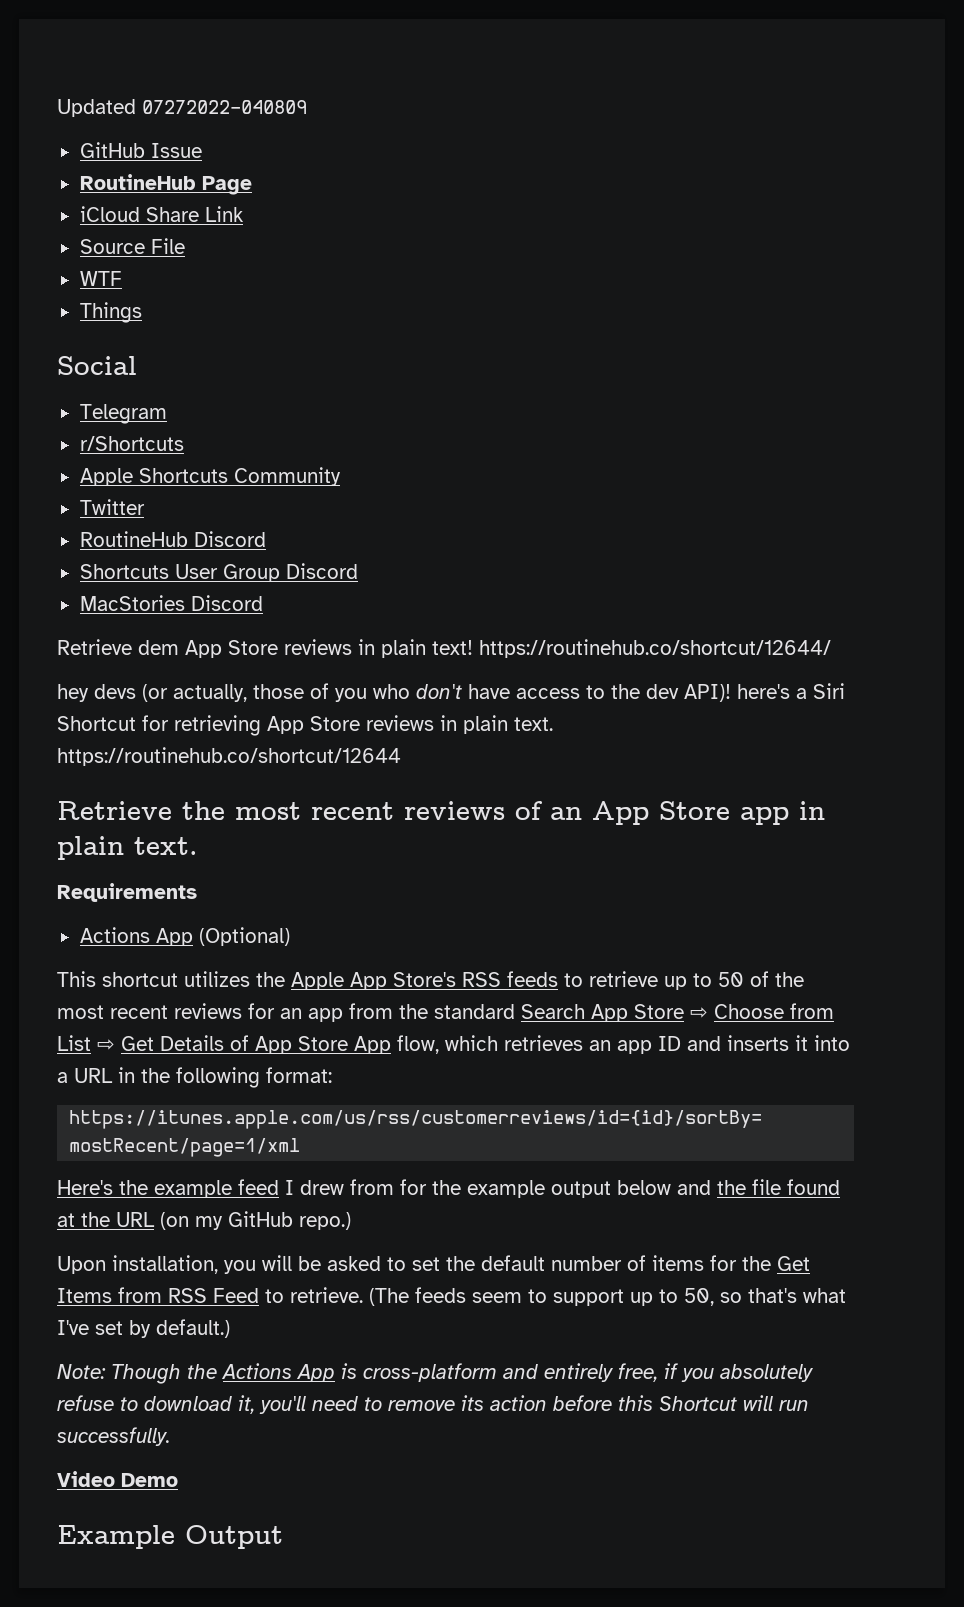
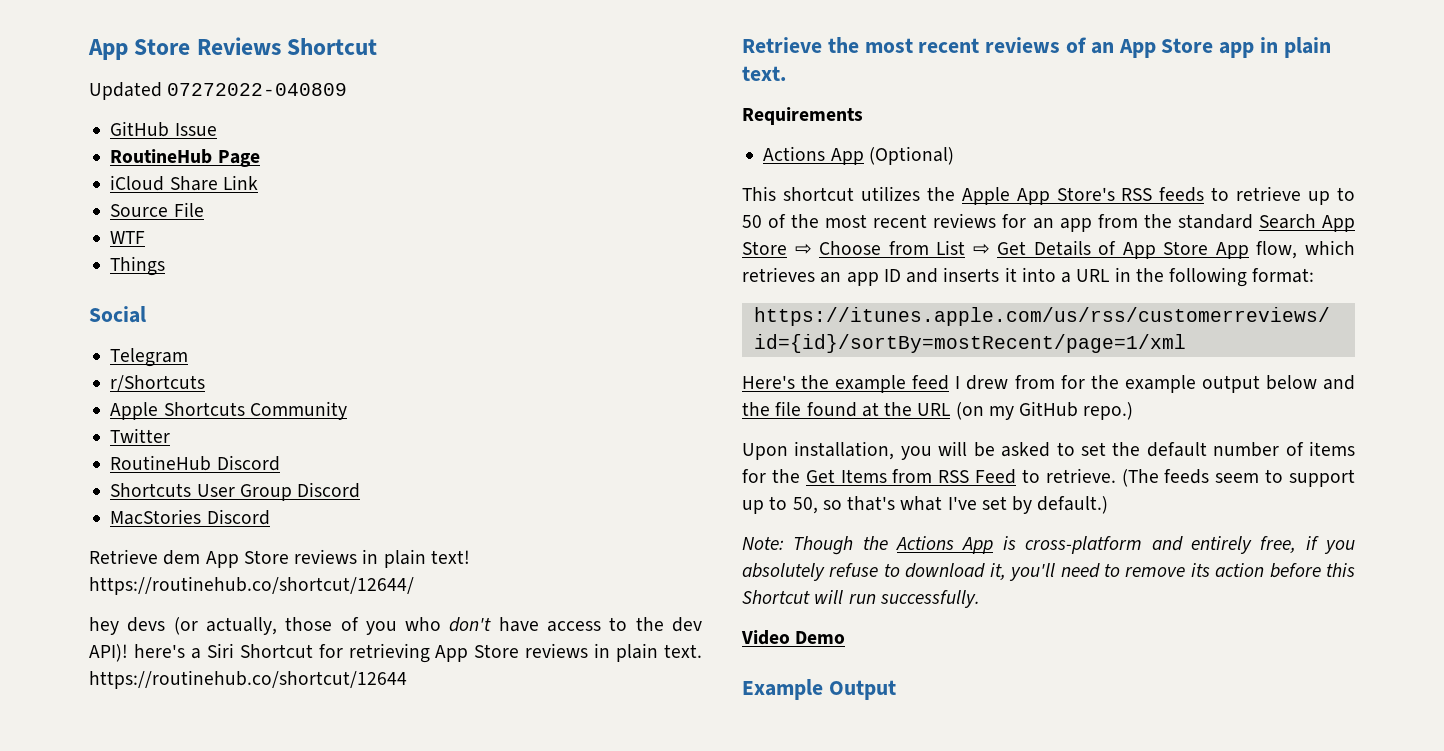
(57, 108) none -> [88,37,378,60] App Store Reviews Shortcut //

